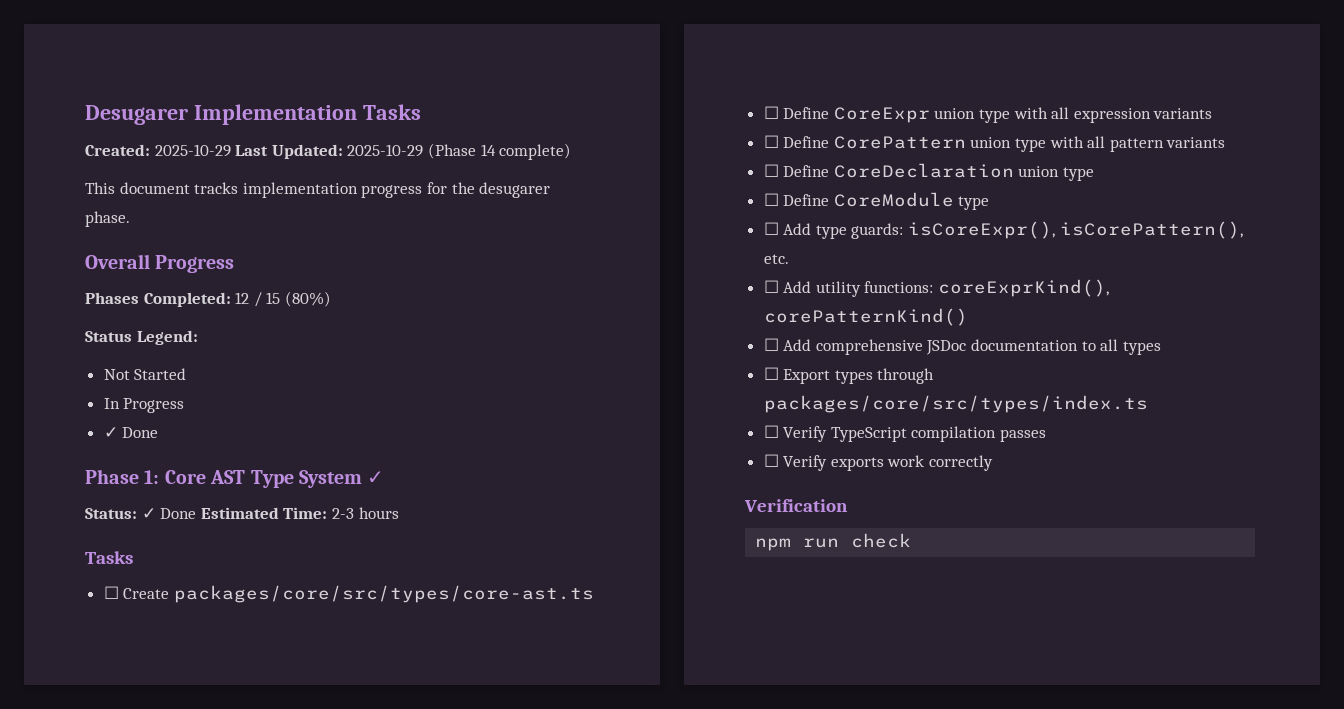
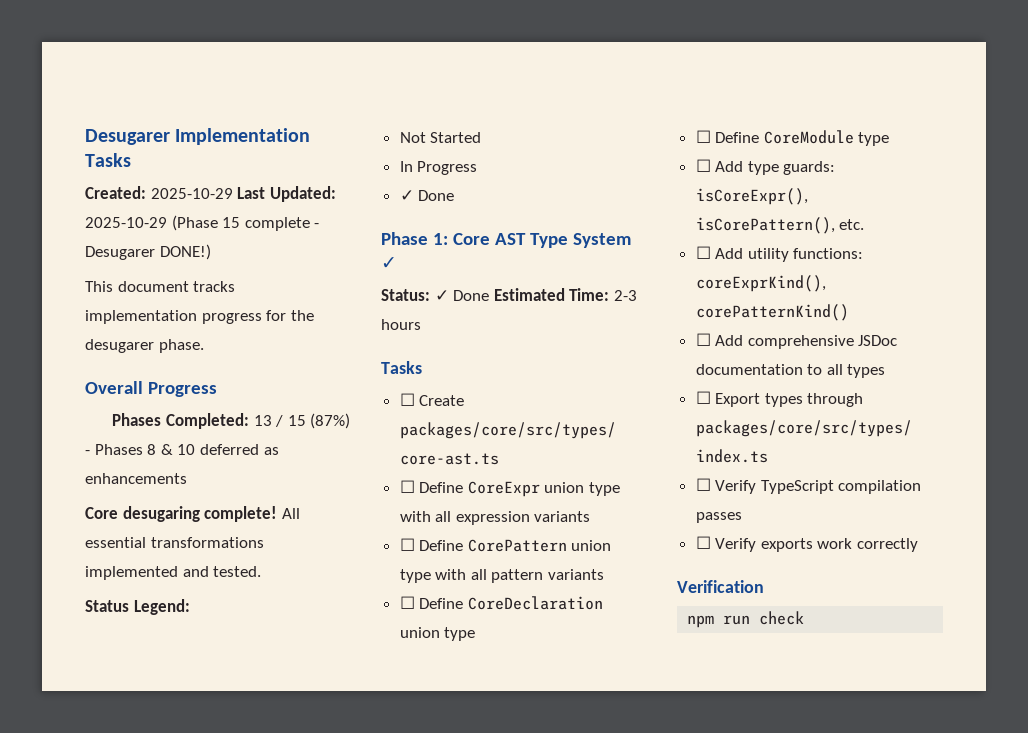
[480,143,572,160] 14 complete) -> [222,217,320,231] [85,244,211,260] 15 complete - Desugarer DONE!)
[235,292,250,304] 12 -> [253,415,272,426] 13
[284,291,331,307] (80%) -> [310,413,351,429] [85,444,279,455] [85,473,187,484] [85,506,300,522] [85,537,264,548] [85,566,262,580] (87%) - Phases 8 & 10 deferred as enhancements // Core desugaring complete! All essential transformations implemented and tested.

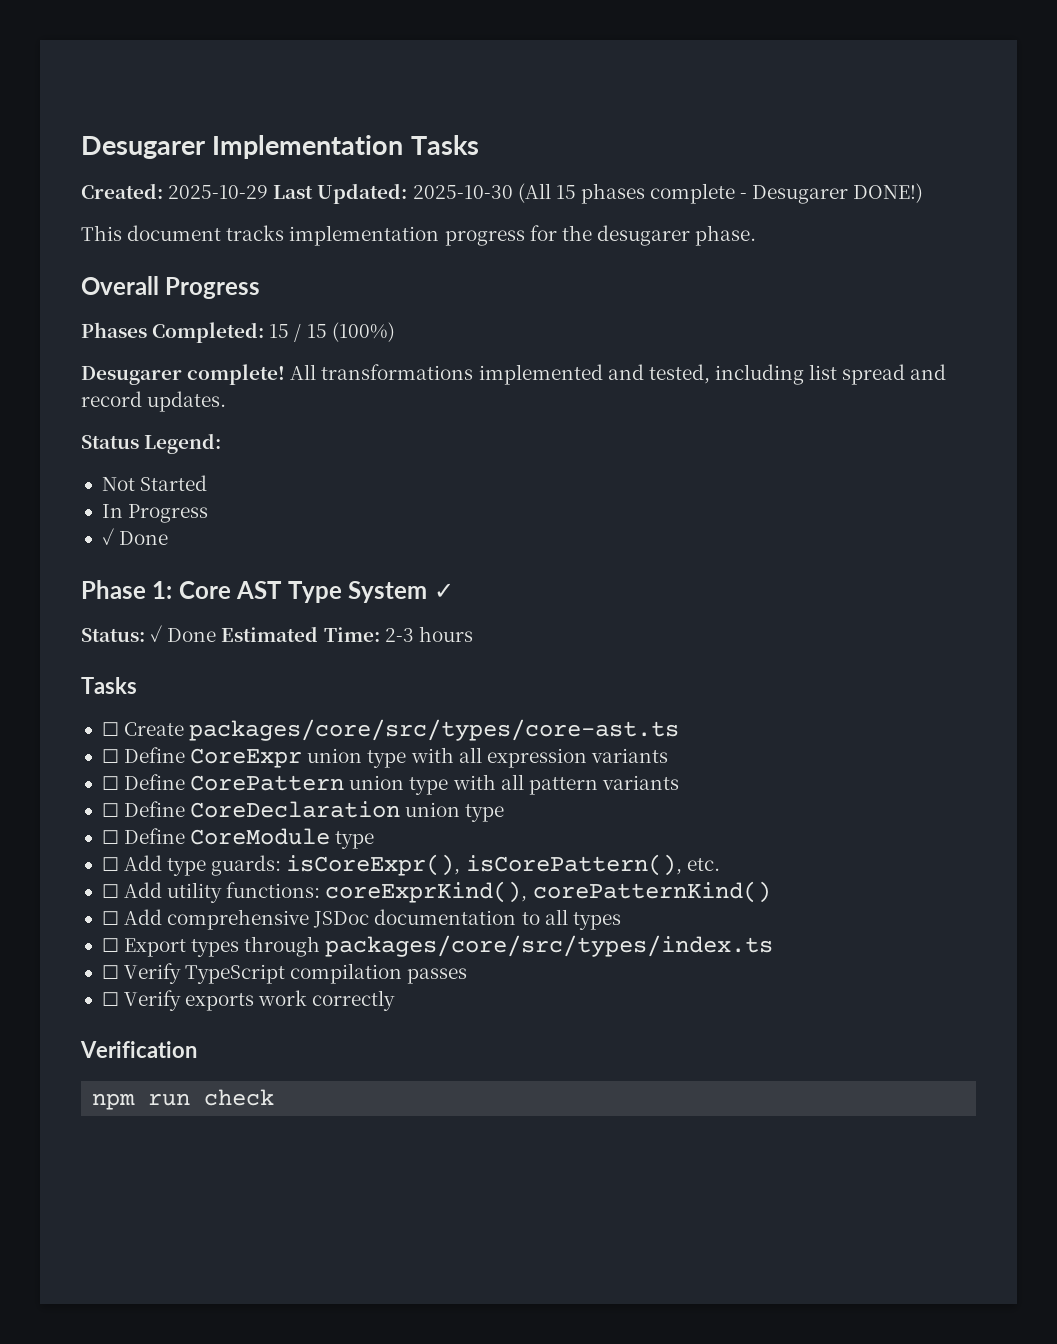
[85,215,241,231] 2025-10-29 (Phase 15 -> [412,183,645,204] 2025-10-30 (All 15 phases
[253,415,272,426] 13 -> [269,324,290,338] 15
[310,413,351,429] [85,444,279,455] [85,473,187,484] [85,506,200,522] (87%) - Phases 8 & 10 deferred as enhancements // Core desugaring -> [331,322,395,342] [81,366,182,385] (100%) // Desugarer
[85,537,146,548] essential -> (317, 372) none
[213,566,262,577] tested. -> [648,364,947,385] [81,391,227,412] tested, including list spread and record updates.

